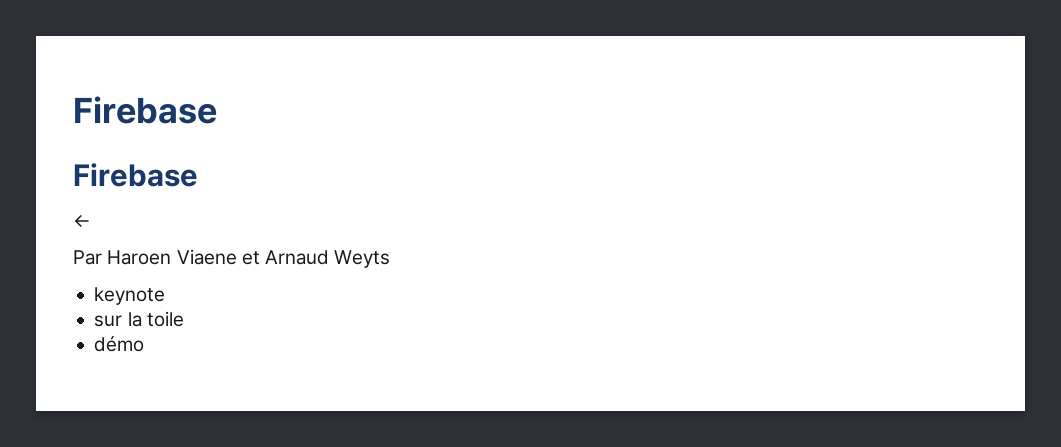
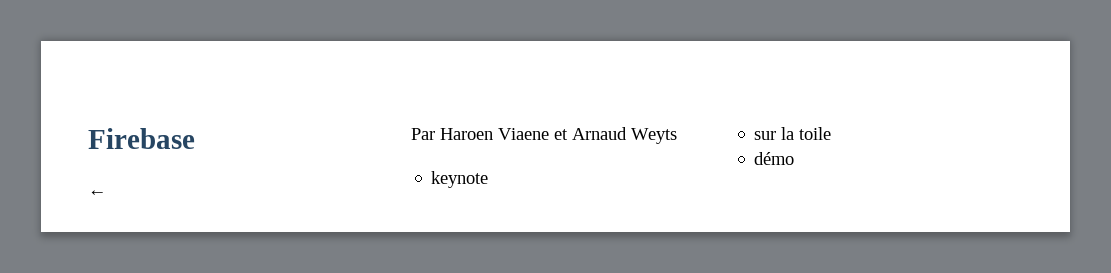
[73,96,217,124] [73,163,198,187] Firebase // Firebase -> [88,128,195,149] Firebase

